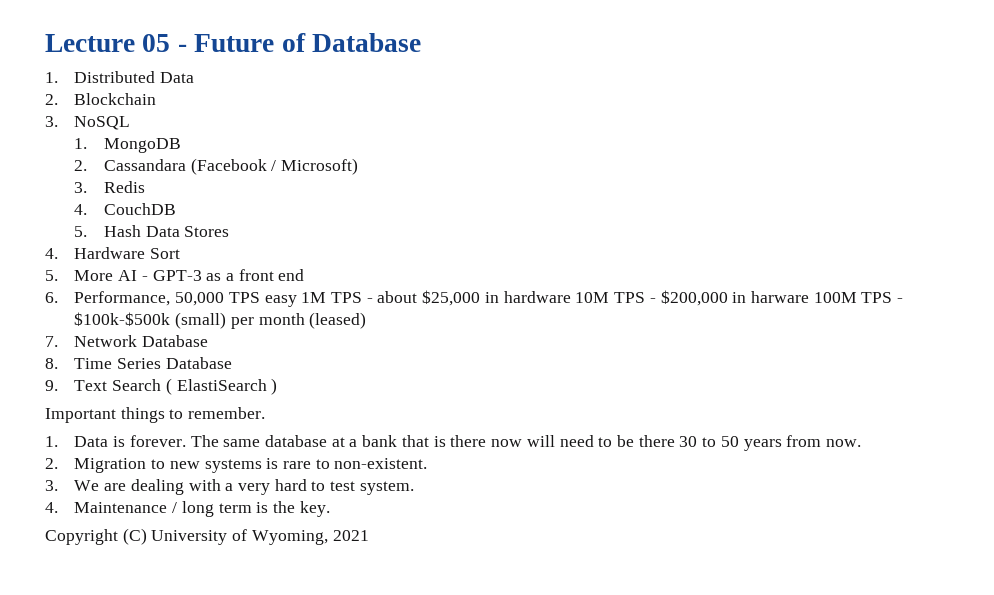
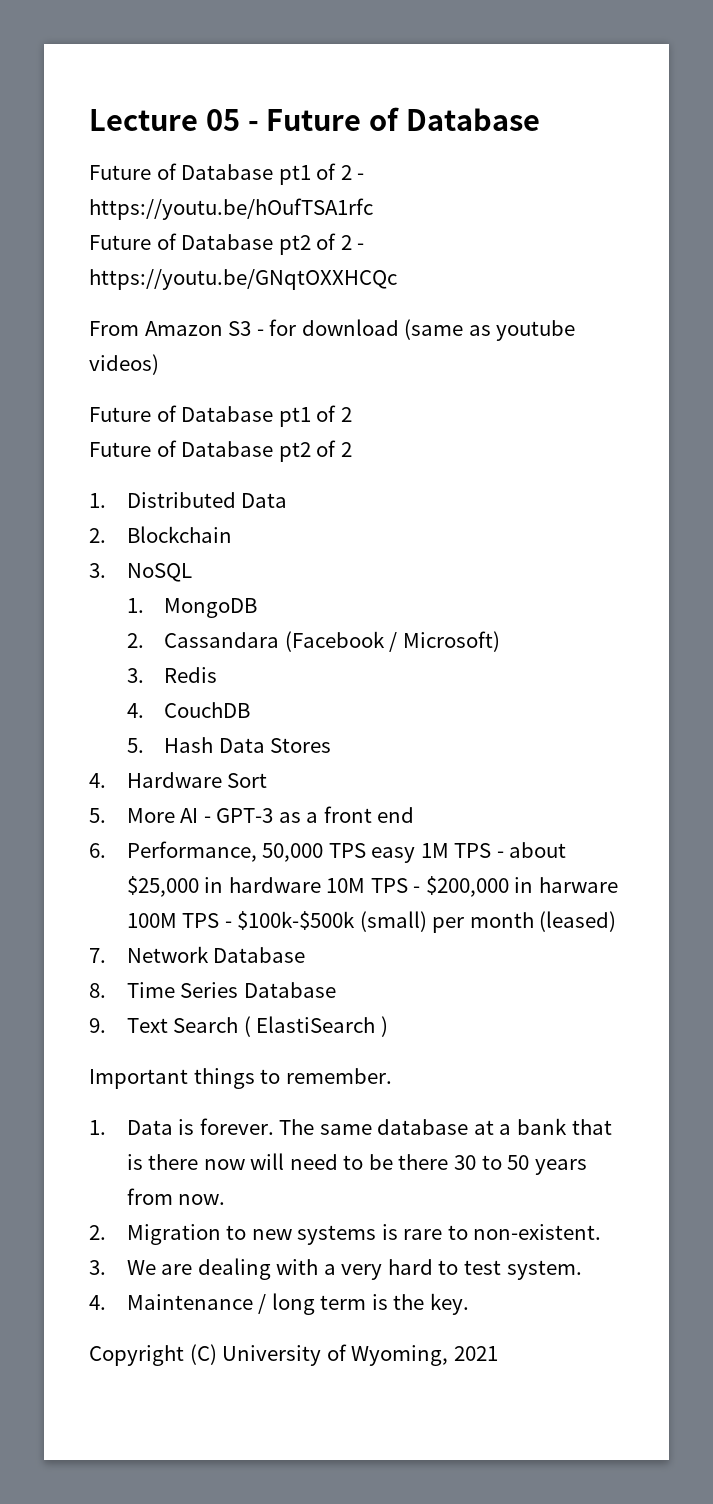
(422, 42) none -> [89,163,365,185] [89,198,373,220] [89,233,365,255] [89,269,397,290] [89,319,576,341] [89,354,159,375] [89,405,352,427] [89,440,352,462] // Future of Database pt1 of 2 - https://youtu.be/hOufTSA1rfc // Future of Database pt2 of 2 - https://youtu.be/GNqtOXXHCQc // From Amazon S3 - for download (same as youtube videos) // Future of Database pt1 of 2 // Future of Database pt2 of 2

